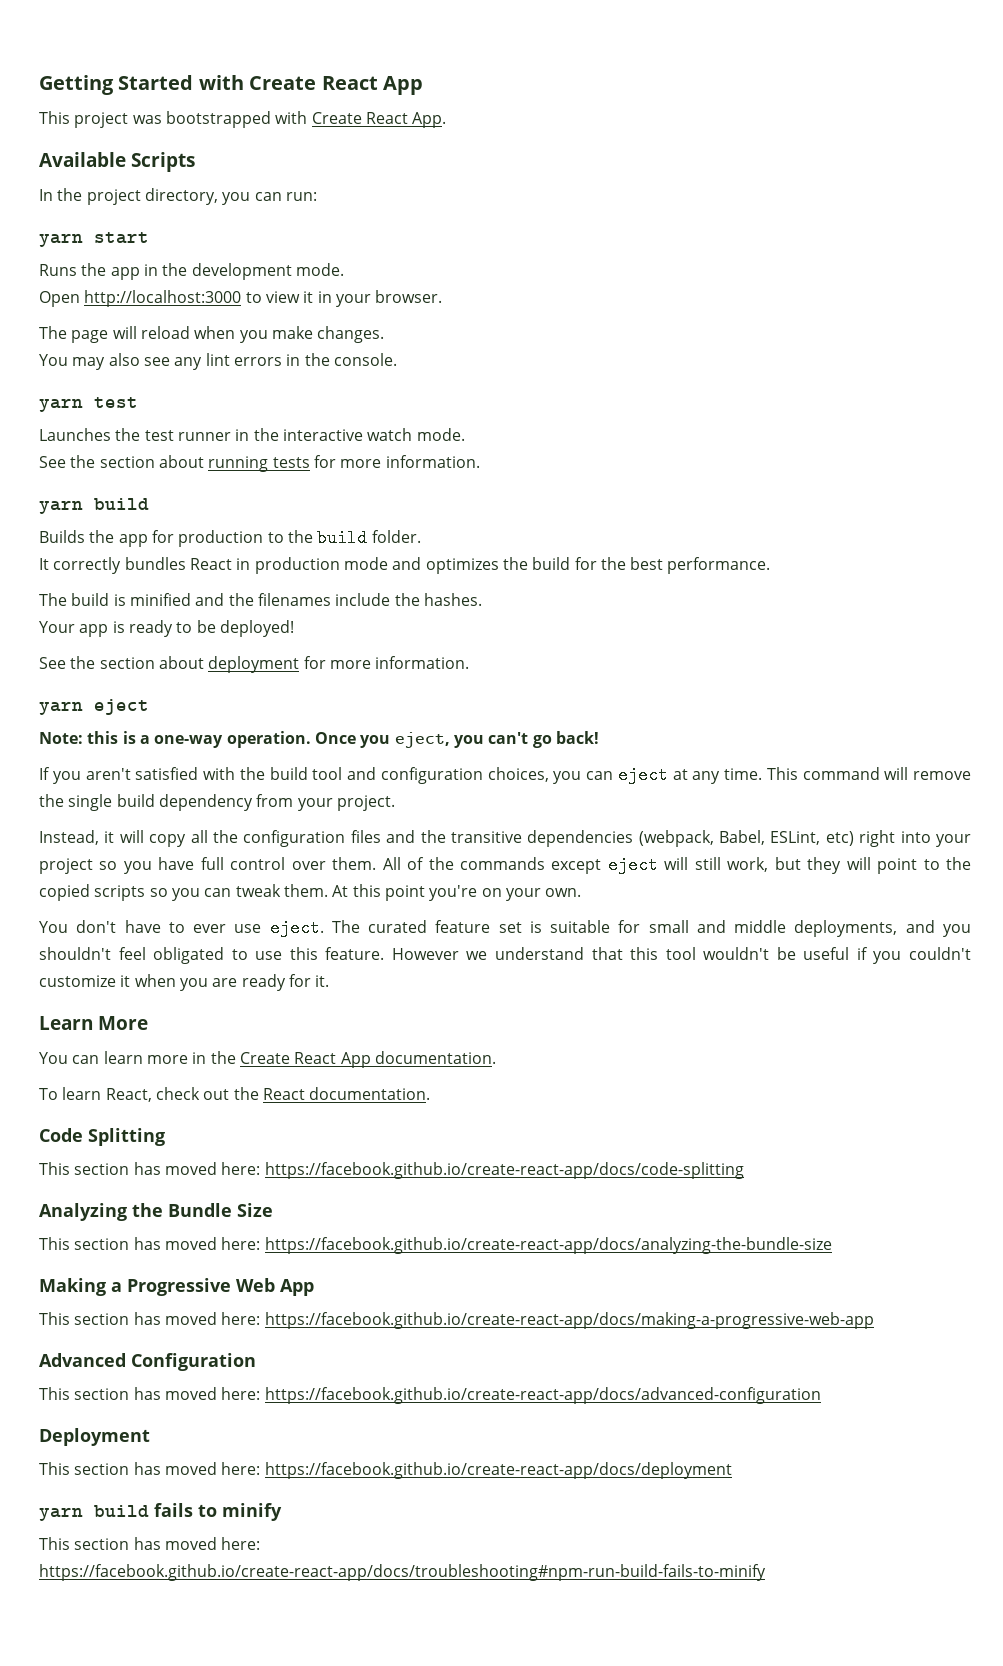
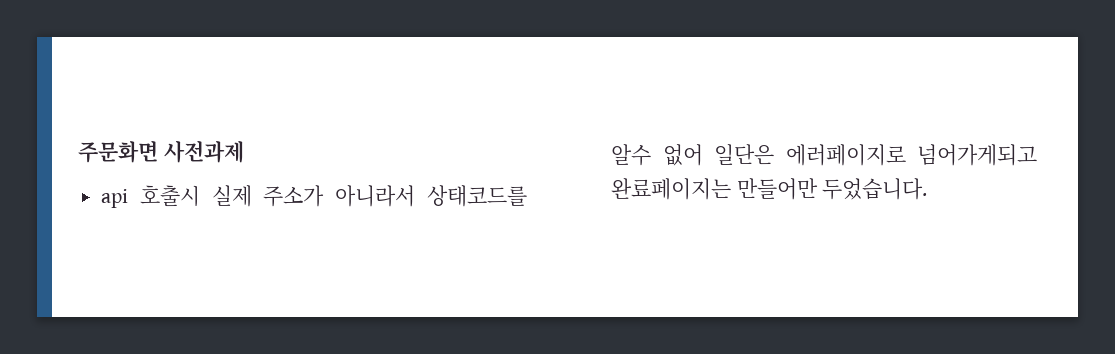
[39,75,423,95] [39,111,447,128] [39,152,195,172] [39,188,317,205] [39,232,149,247] [39,263,344,280] [39,290,443,307] [39,326,385,343] [39,353,397,370] [39,397,138,412] [39,428,465,441] [39,455,480,472] [39,498,149,514] [39,529,421,547] [39,557,771,574] [39,593,482,606] [39,620,294,637] [39,656,470,673] [39,699,149,715] [39,731,599,748] [39,766,971,784] [39,794,395,811] [39,830,972,847] [39,856,972,874] [39,884,582,901] [39,919,972,937] [39,947,971,964] [39,974,330,991] [39,1016,148,1030] [39,1051,496,1068] [39,1087,431,1102] [39,1128,165,1146] [39,1162,744,1179] [39,1203,273,1221] [39,1237,832,1254] [39,1278,314,1296] [39,1312,874,1329] [39,1353,256,1371] [39,1387,821,1404] [39,1428,150,1446] [39,1462,732,1479] [39,1503,282,1521] [39,1537,261,1550] [39,1564,766,1581] Getting Started with Create React App // This project was bootstrapped with Create React App. // Available Scripts // In the project directory, you can run: // yarn start // Runs the app in the development mode. // Open http://localhost:3000 to view it in your browser. // The page will reload when you make changes. // You may also see any lint errors in the console. // yarn test // Launches the test runner in the interactive watch mode. // See the section about running tests for more information. // yarn build // Builds the app for production to the build folder. // It correctly bundles React in production mode and optimizes the build for the best performance. // The build is minified and the filenames include the hashes. // Your app is ready to be deployed! // See the section about deployment for more information. // yarn eject // Note: this is a one-way operation. Once you eject, you can't go back! // If you aren't satisfied with the build tool and configuration choices, you can eject at any time. This command will remove the single build dependency from your project. // Instead, it will copy all the configuration files and the transitive dependencies (webpack, Babel, ESLint, etc) right into your project so you have full control over them. All of the commands except eject will still work, but they will point to the copied scripts so you can tweak them. At this point you're on your own. // You don't have to ever use eject. The curated feature set is suitable for small and middle deployments, and you shouldn't feel obligated to use this feature. However we understand that this tool wouldn't be useful if you couldn't customize it when you are ready for it. // Learn More // You can learn more in the Create React App documentation. // To learn React, check out the React documentation. // Code Splitting // This section has moved here: https://facebook.github.io/create-react-app/docs/code-splitting // Analyzing the Bundle Size // This section has moved here: https://facebook.github.io/create-react-app/docs/analyzing-the-bundle-size // Making a Progressive Web App // This section has moved here: https://facebook.github.io/create-react-app/docs/making-a-progressive-web-app // Advanced Configuration // This section has moved here: https://facebook.github.io/create-react-app/docs/advanced-configuration // Deployment // This section has moved here: https://facebook.github.io/create-react-app/docs/deployment // yarn build fails to minify // This section has moved here: https://facebook.github.io/create-react-app/docs/troubleshooting#npm-run-build-fails-to-minify -> [78,140,244,163] [101,185,527,208] [611,144,1037,166] [611,178,928,200] 주문화면 사전과제 // api 호출시 실제 주소가 아니라서 상태코드를 알수 없어 일단은 에러페이지로 넘어가게되고 완료페이지는 만들어만 두었습니다.

